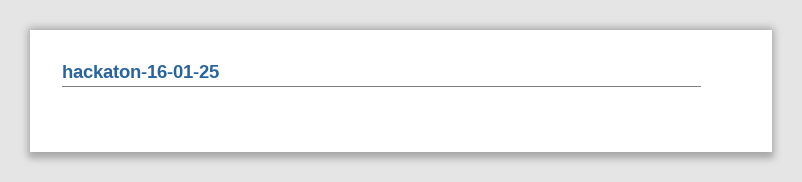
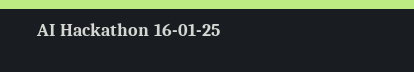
[62,65,219,78] hackaton-16-01-25 -> [36,23,220,36] AI Hackathon 16-01-25

